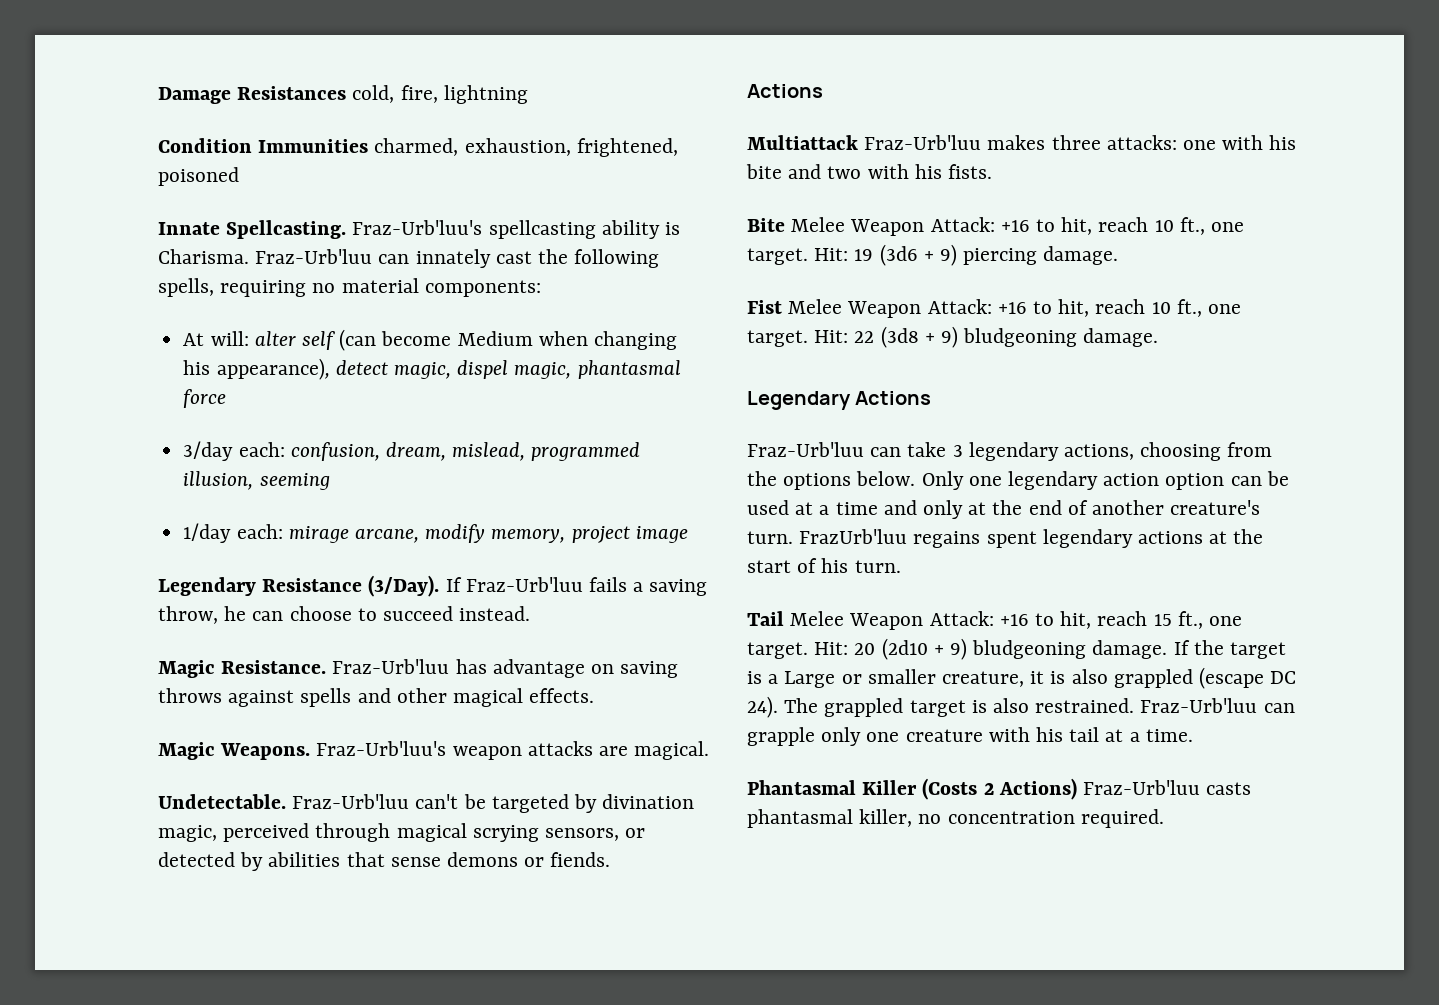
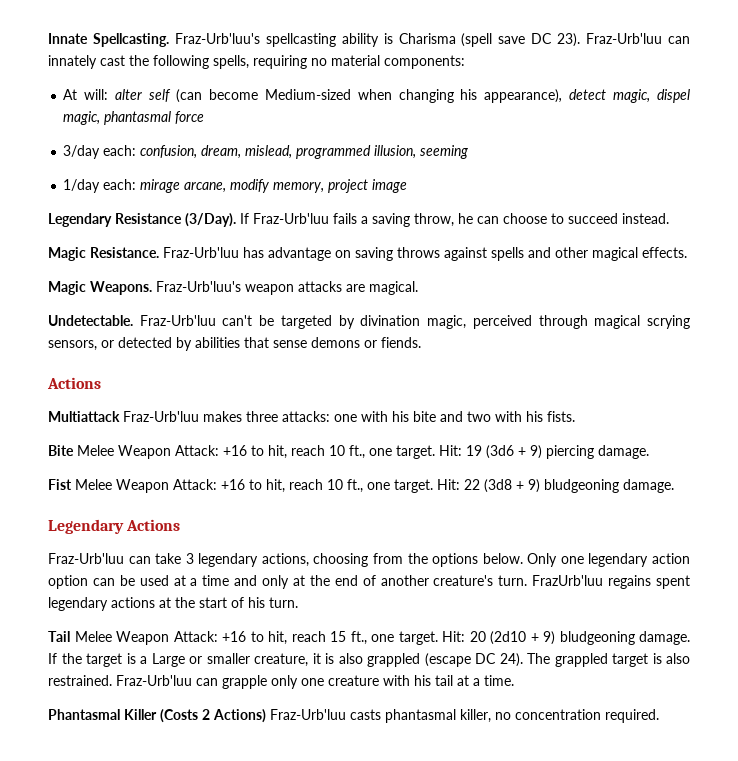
[158,85,528,104] [158,138,678,157] [158,167,239,186] Damage Resistances cold, fire, lightning // Condition Immunities charmed, exhaustion, frightened, poisoned // -> (48, 38) none
[158,249,249,264] Charisma. -> [398,33,581,47] Charisma (spell save DC 23).
[457,331,533,346] Medium -> [264,89,351,100] Medium-sized

